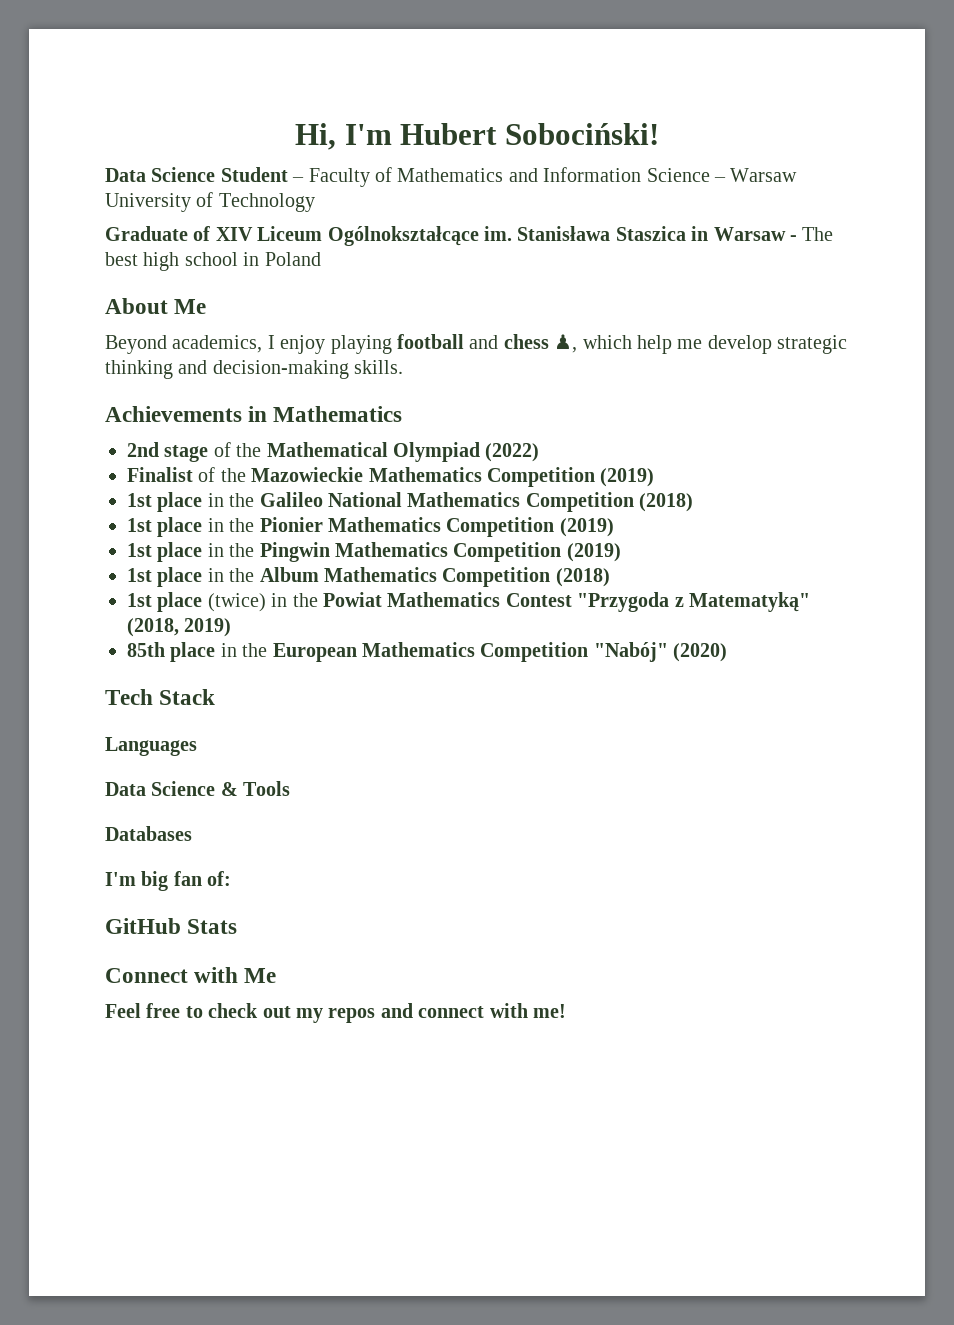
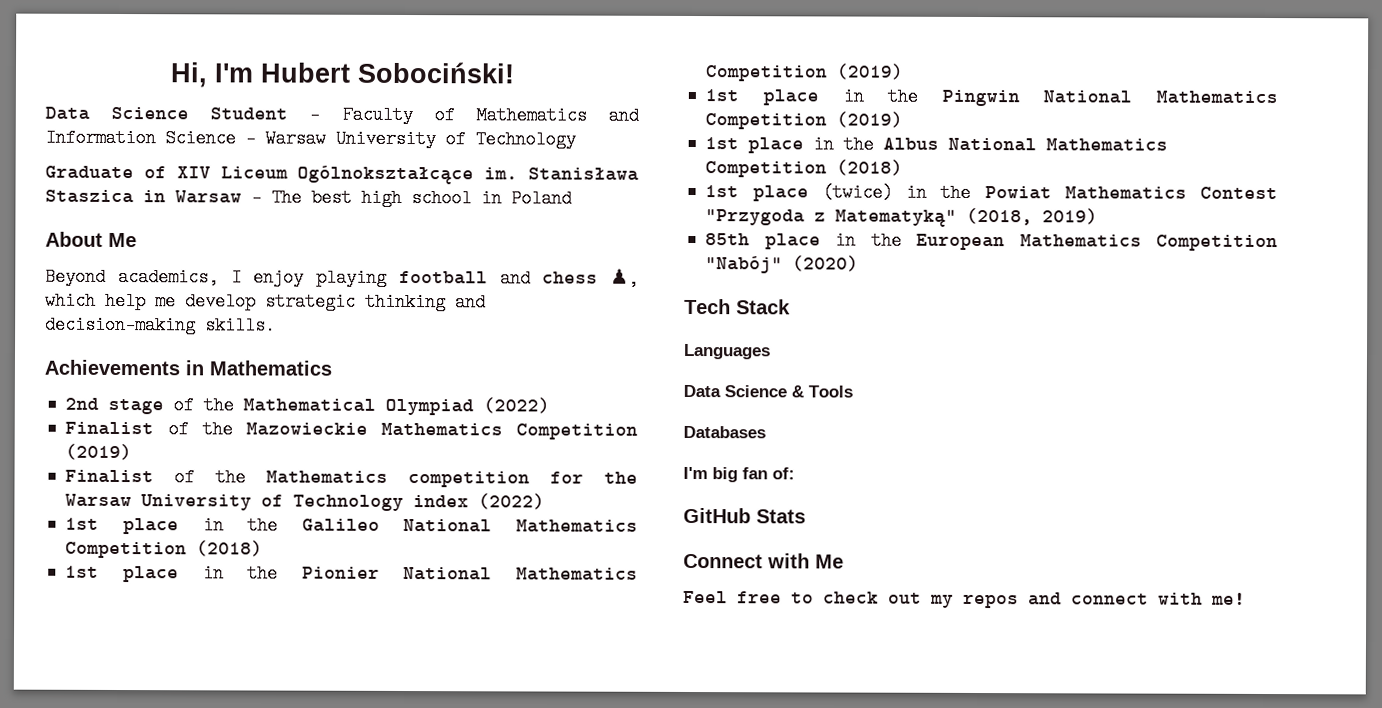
(655, 477) none -> [65,468,638,488] [65,493,546,512] // Finalist of the Mathematics competition for the Warsaw University of Technology index (2022)
(323, 524) none -> [403,566,493,581] National
[335,542,621,562] [127,567,319,587] Mathematics Competition (2019) // 1st place in the Album -> [1043,90,1278,105] [705,111,904,130] [705,135,1038,154] National Mathematics Competition (2019) // 1st place in the Albus National

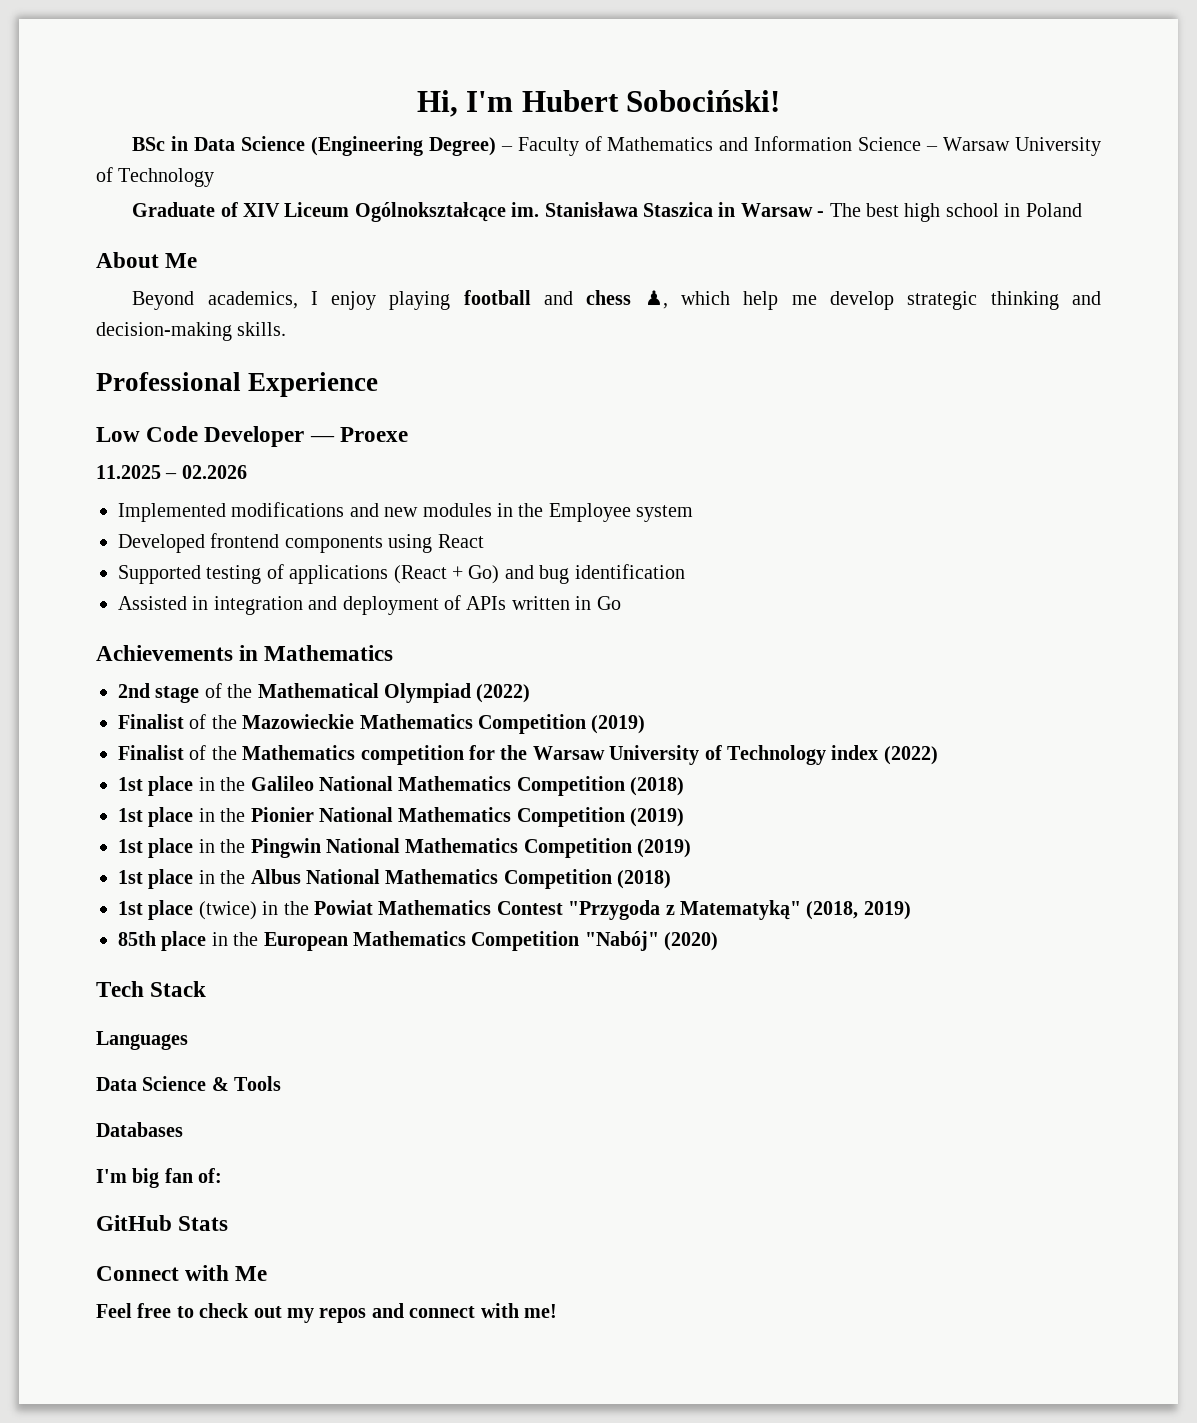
[45,106,289,120] Data Science Student -> [132,136,496,156] BSc in Data Science (Engineering Degree)
(276, 325) none -> [96,372,379,397] [96,426,408,447] [96,465,247,479] [118,502,694,522] [118,533,484,553] [118,564,685,584] [118,595,621,615] // Professional Experience // Low Code Developer — Proexe // 11.2025 – 02.2026 // Implemented modifications and new modules in the Employee system // Developed frontend components using React // Supported testing of applications (React + Go) and bug identification // Assisted in integration and deployment of APIs written in Go

